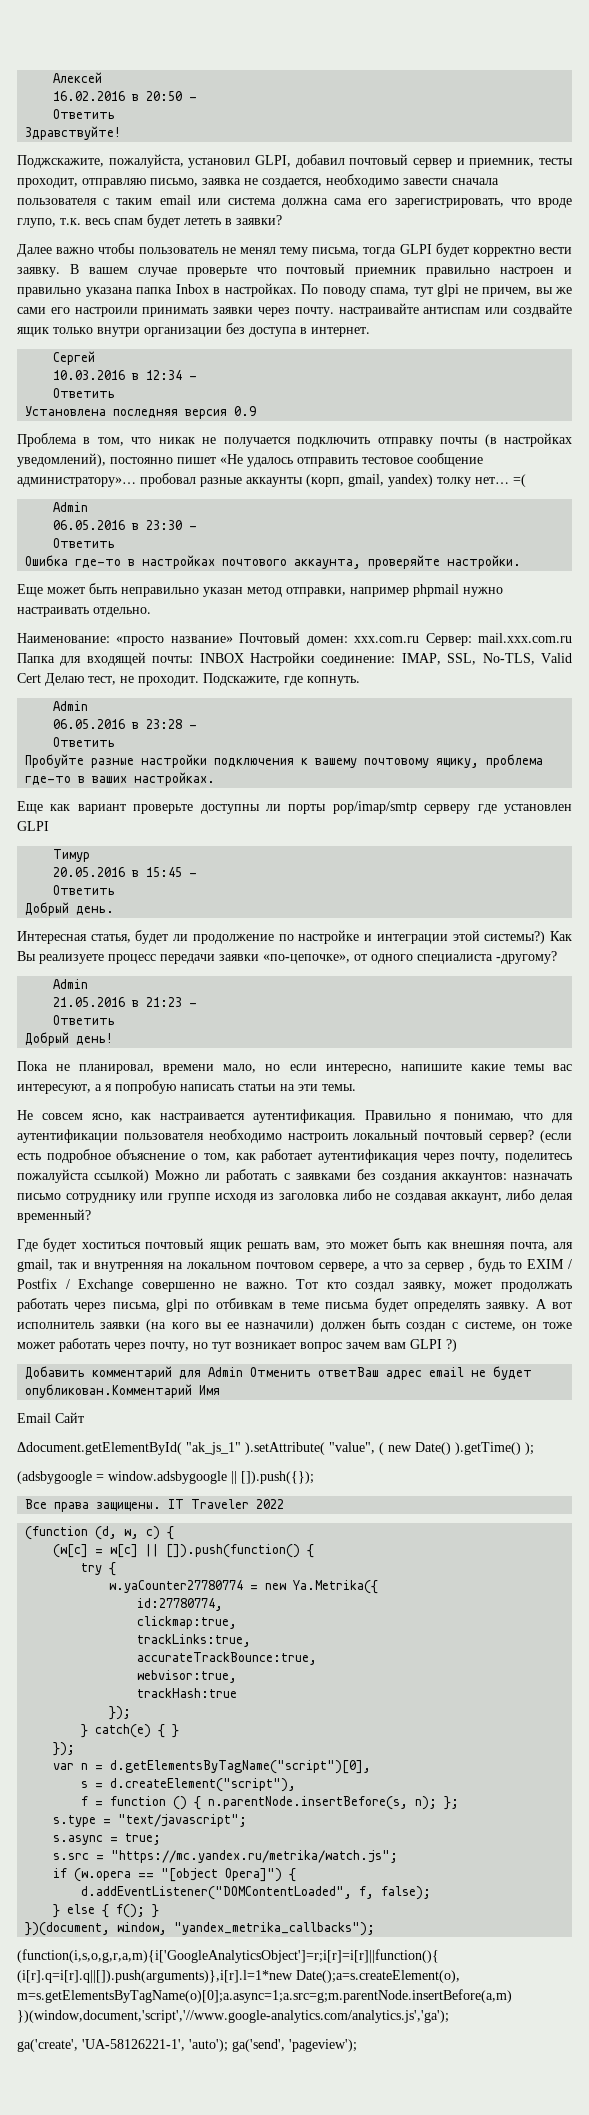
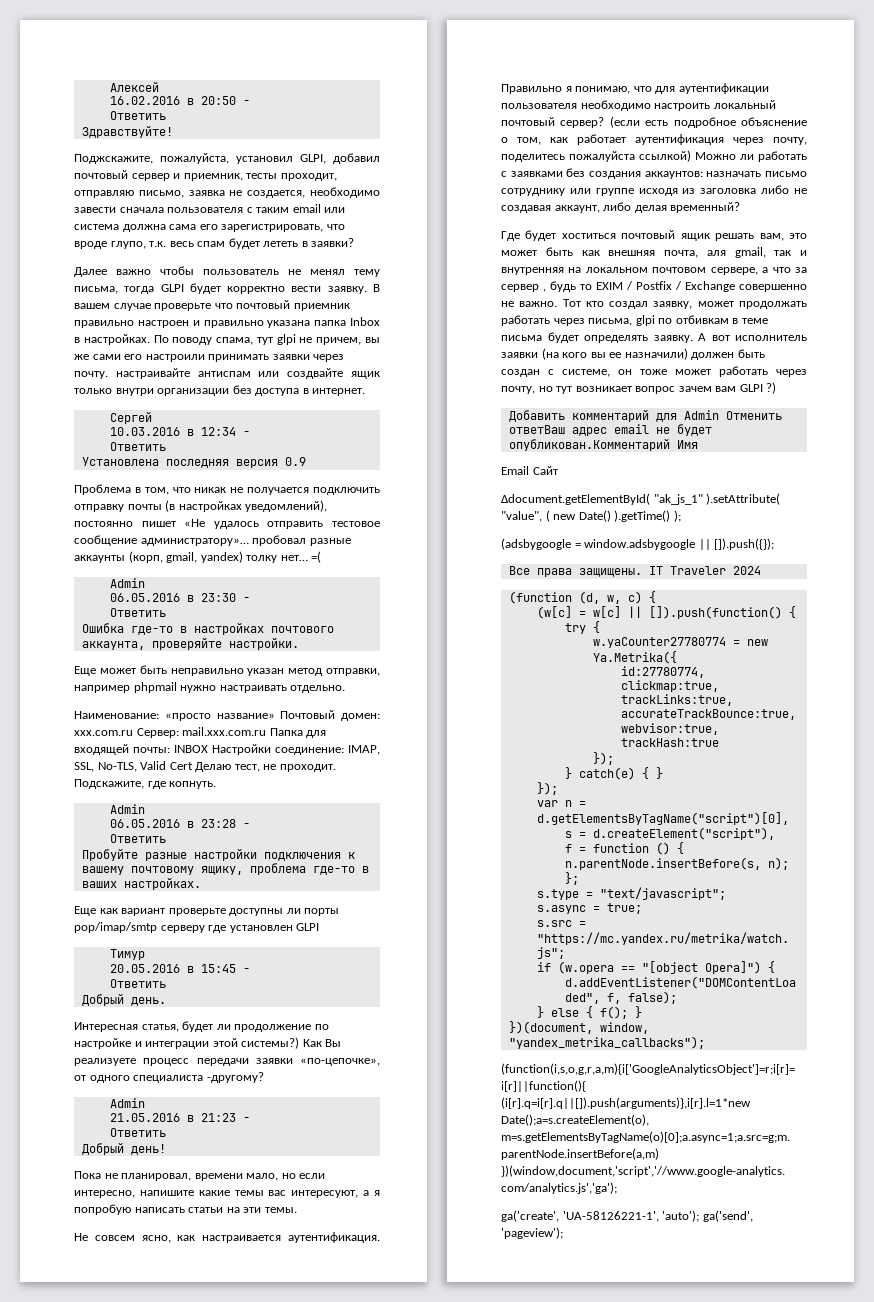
[256,1499,285,1509] 2022 -> [732,566,761,575] 2024

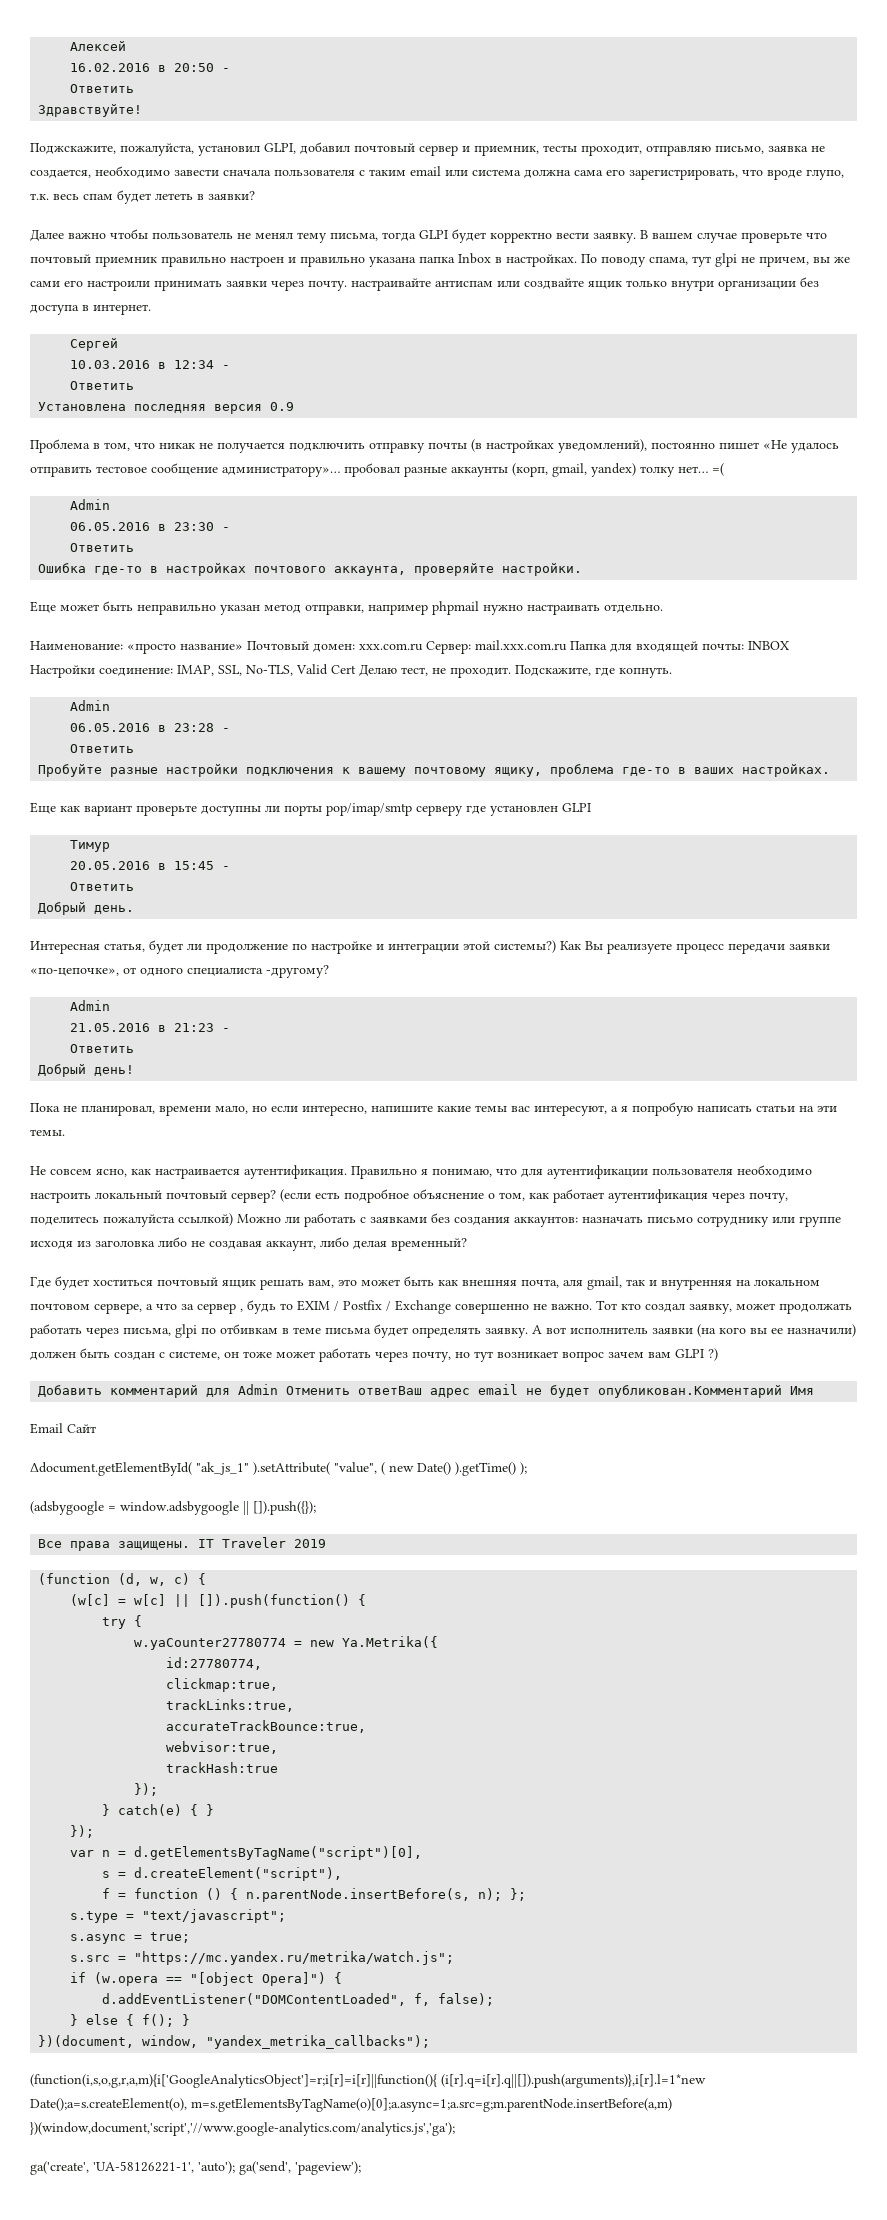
[732,566,761,575] 2024 -> [294,1539,327,1548] 2019

